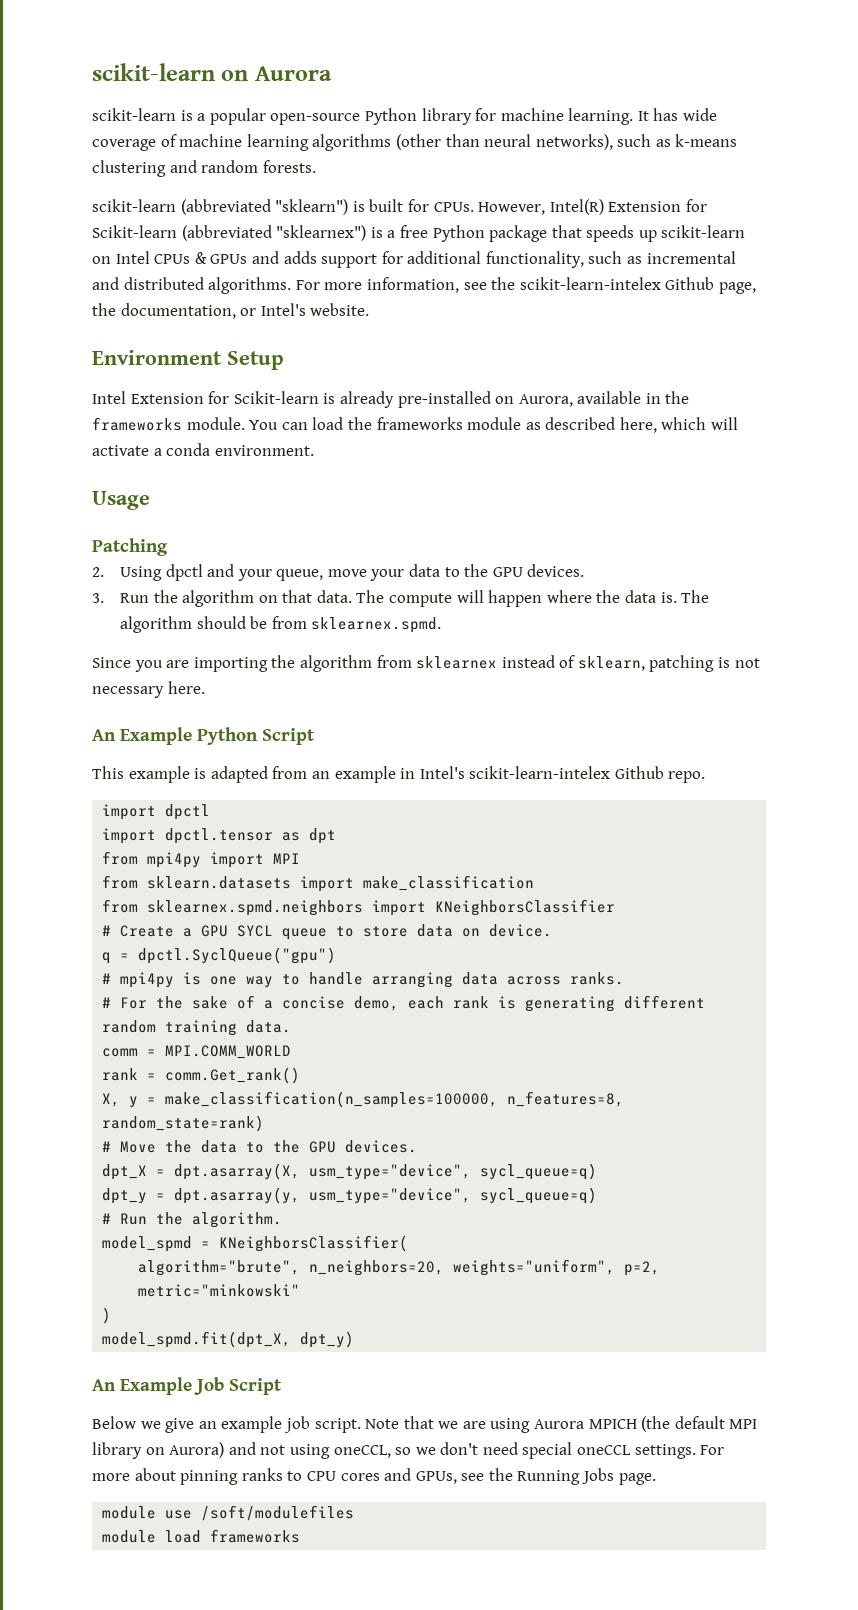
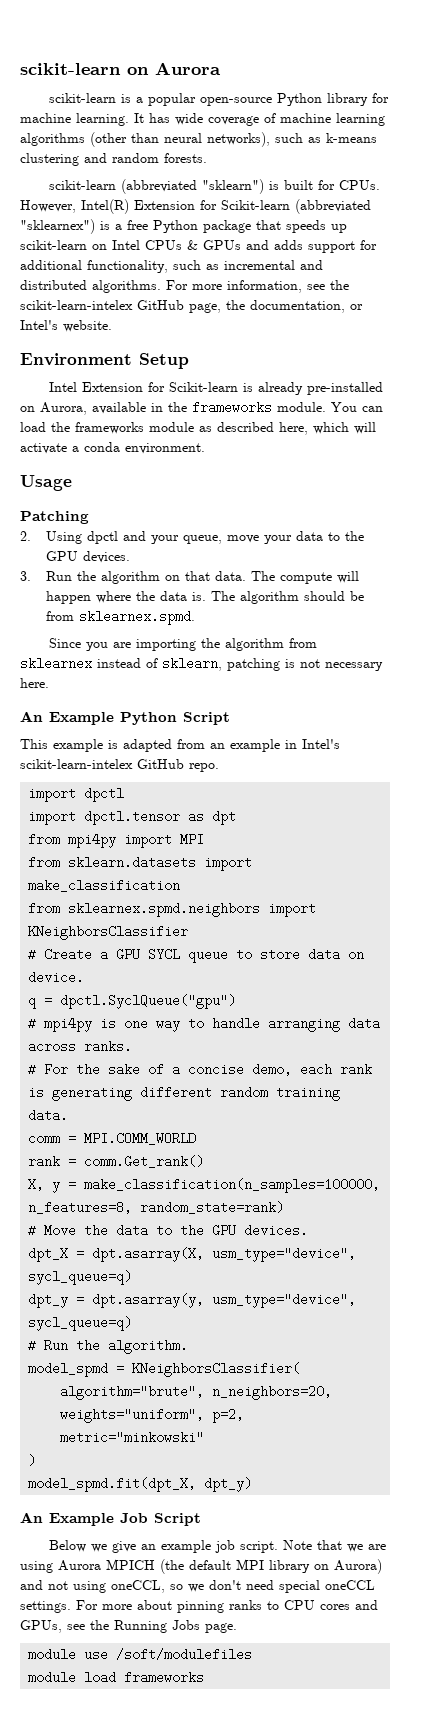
[665,277,715,290] Github -> [137,300,184,310] GitHub
[614,766,664,779] Github -> [137,759,184,769] GitHub

